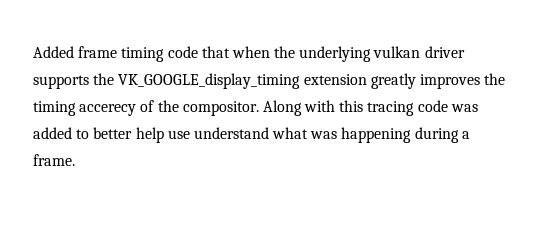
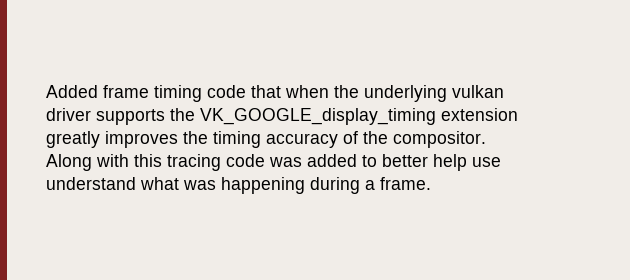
[79,104,137,116] accerecy -> [266,133,338,148] accuracy

